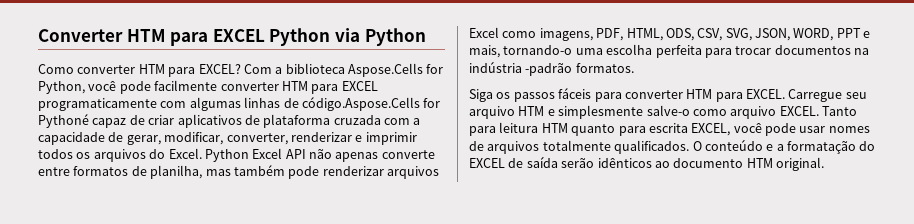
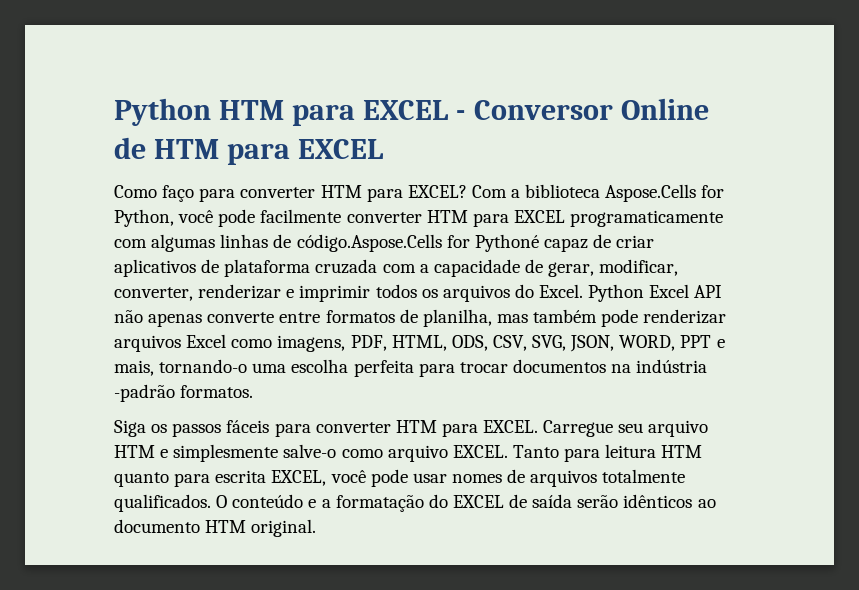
[38,28,426,46] Converter HTM para EXCEL Python via Python -> [114,98,709,126] [114,137,385,165] Python HTM para EXCEL - Conversor Online de HTM para EXCEL
(74, 69) none -> [162,185,236,202] faço para

